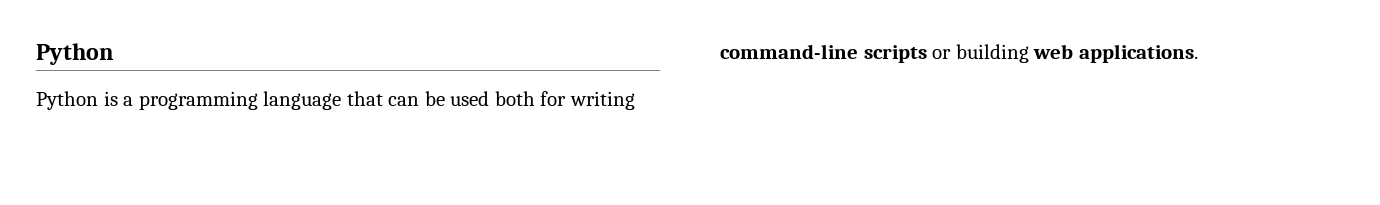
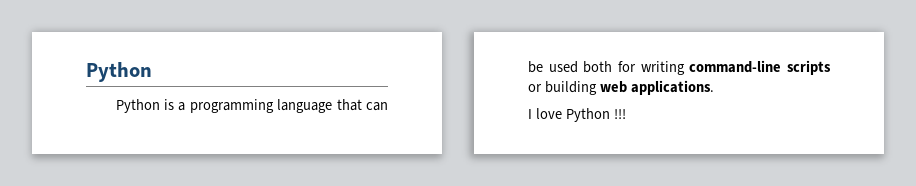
(1198, 53) none -> [528,108,626,122] // I love Python !!!

